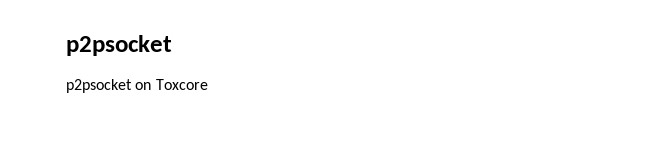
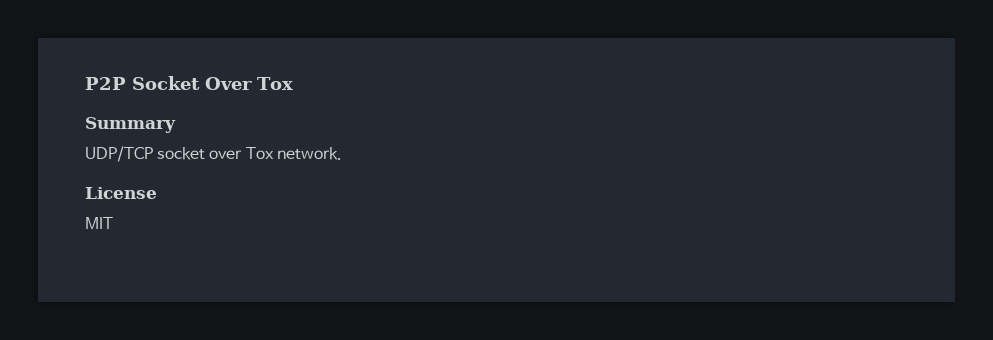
[66,35,172,56] [66,79,208,93] p2psocket // p2psocket on Toxcore -> [85,76,293,90] [85,117,176,133] [85,146,342,162] [85,187,157,199] [85,217,113,229] P2P Socket Over Tox // Summary // UDP/TCP socket over Tox network. // License // MIT

